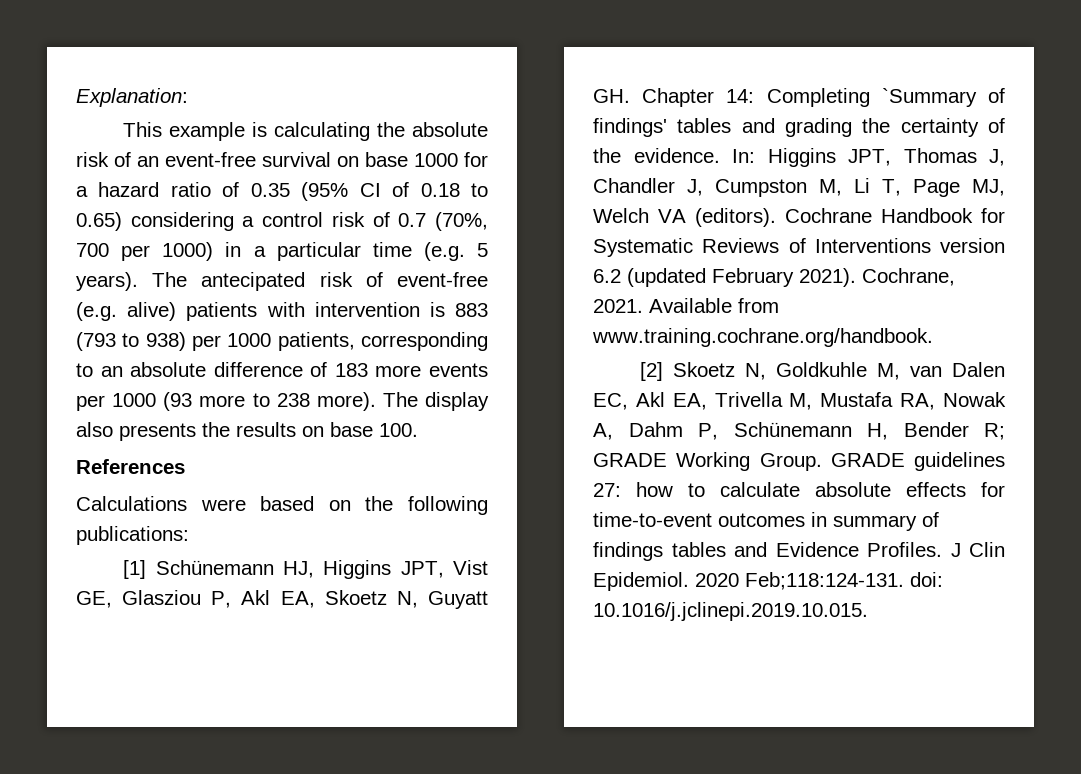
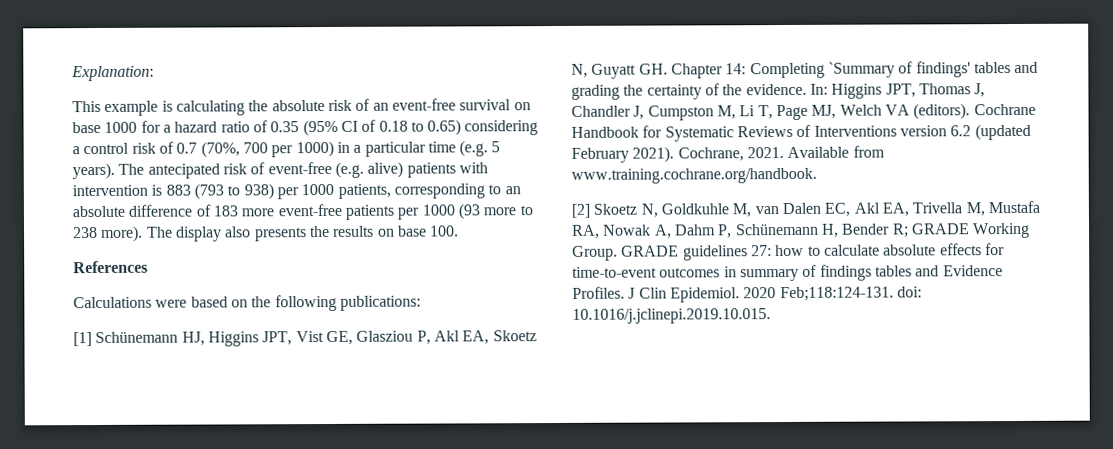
[429,363,488,377] events -> [277,203,394,220] event-free patients

